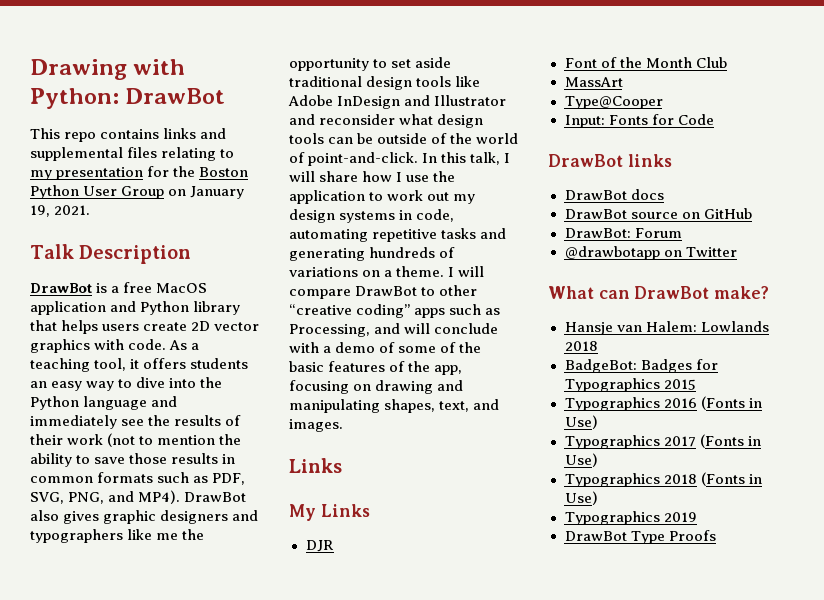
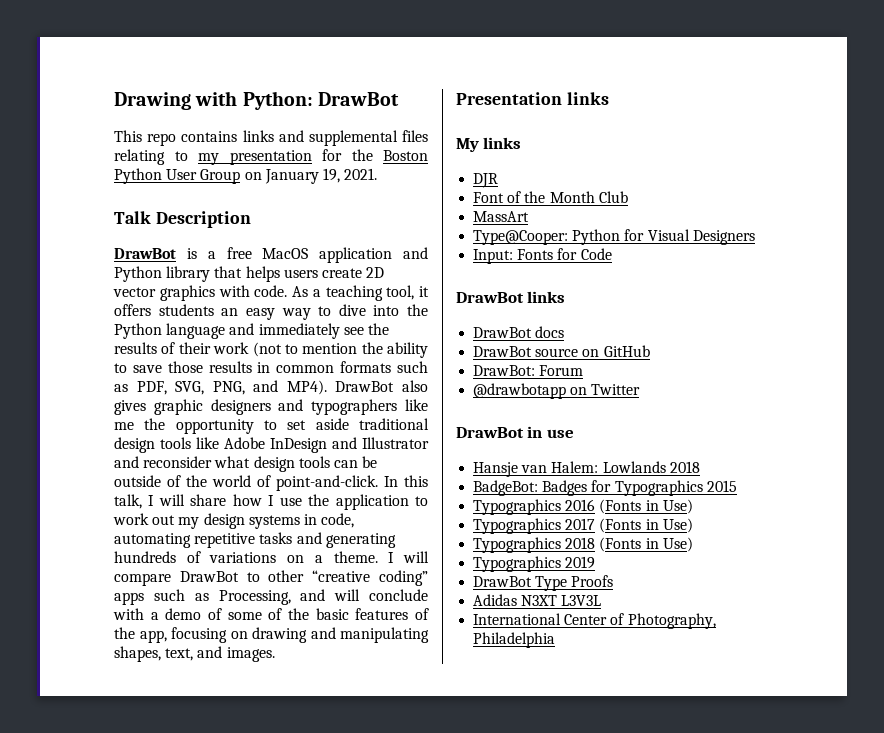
[289,458,342,473] Links -> [456,92,609,105] Presentation links
[320,504,370,517] Links -> [483,137,522,149] links
[564,96,663,109] Type@Cooper -> [473,229,755,245] Type@Cooper: Python for Visual Designers
[548,286,770,299] What can DrawBot make? -> [456,426,574,438] DrawBot in use
(716, 535) none -> [473,594,602,606] [473,613,716,629] [473,632,556,648] // Adidas N3XT L3V3L // International Center of Photography, Philadelphia

